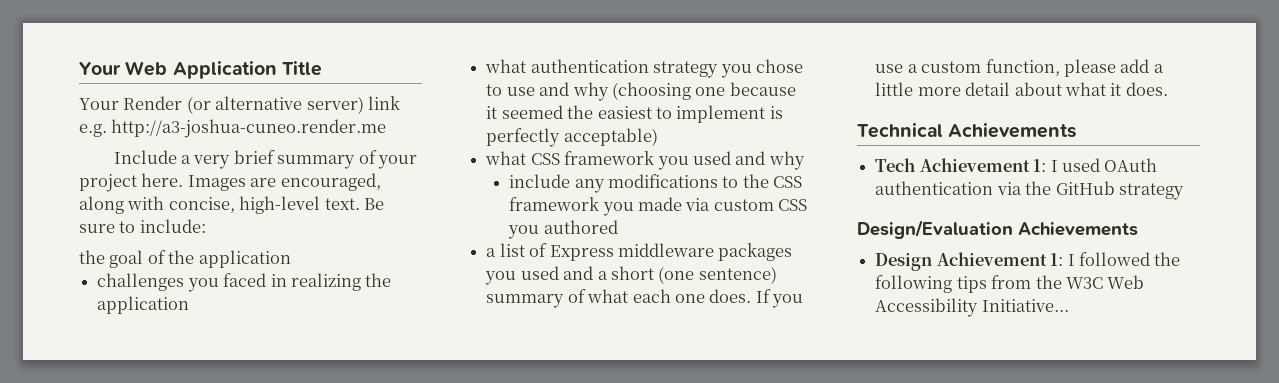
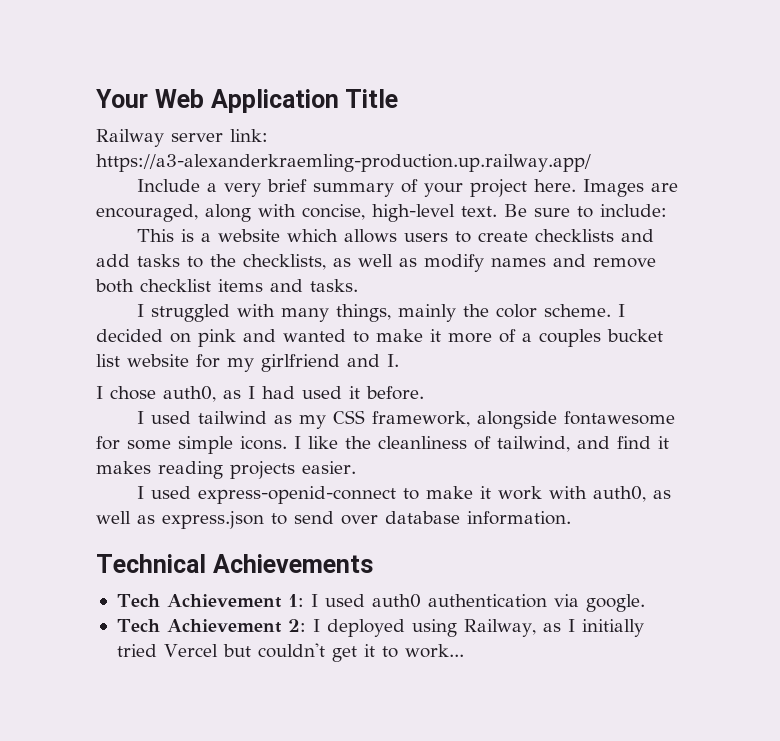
[79,96,401,114] [79,119,387,138] Your Render (or alternative server) link e.g. http://a3-joshua-cuneo.render.me -> [96,129,268,147] [96,154,591,172] Railway server link: https://a3-alexanderkraemling-production.up.railway.app/
[79,250,291,268] [97,273,392,292] [97,296,190,314] [485,59,803,78] [486,82,796,101] [486,105,783,123] [486,128,658,147] [485,151,805,170] [509,174,803,193] [509,197,808,216] [508,220,618,239] [486,243,793,261] [485,266,777,285] [486,289,804,308] [875,59,1164,77] [875,82,1168,96] the goal of the application // challenges you faced in realizing the application // what authentication strategy you chose to use and why (choosing one because it seemed the easiest to implement is perfectly acceptable) // what CSS framework you used and why // include any modifications to the CSS framework you made via custom CSS you authored // a list of Express middleware packages you used and a short (one sentence) summary of what each one does. If you use a custom function, please add a little more detail about what it does. -> [136,229,654,243] [96,254,656,272] [95,279,358,293] [136,304,625,322] [96,329,663,347] [96,354,399,372] [96,386,424,402] [136,410,675,429] [96,436,669,454] [96,461,356,479] [136,486,671,504] [96,511,571,529] This is a website which allows users to create checklists and add tasks to the checklists, as well as modify names and remove both checklist items and tasks. // I struggled with many things, mainly the color scheme. I decided on pink and wanted to make it more of a couples bucket list website for my girlfriend and I. // I chose auth0, as I had used it before. // I used tailwind as my CSS framework, alongside fontawesome for some simple icons. I like the cleanliness of tailwind, and find it makes reading projects easier. // I used express-openid-connect to make it work with auth0, as well as express.json to send over database information.
[1104,158,1158,172] OAuth -> [371,594,421,608] auth0
[1025,181,1184,200] [857,220,1138,239] [875,252,1181,271] [875,275,1145,293] [875,298,1069,317] the GitHub strategy // Design/Evaluation Achievements // Design Achievement 1: I followed the following tips from the W3C Web Accessibility Initiative... -> [585,594,645,612] [116,619,644,637] [116,643,464,662] google. // Tech Achievement 2: I deployed using Railway, as I initially tried Vercel but couldn't get it to work...

